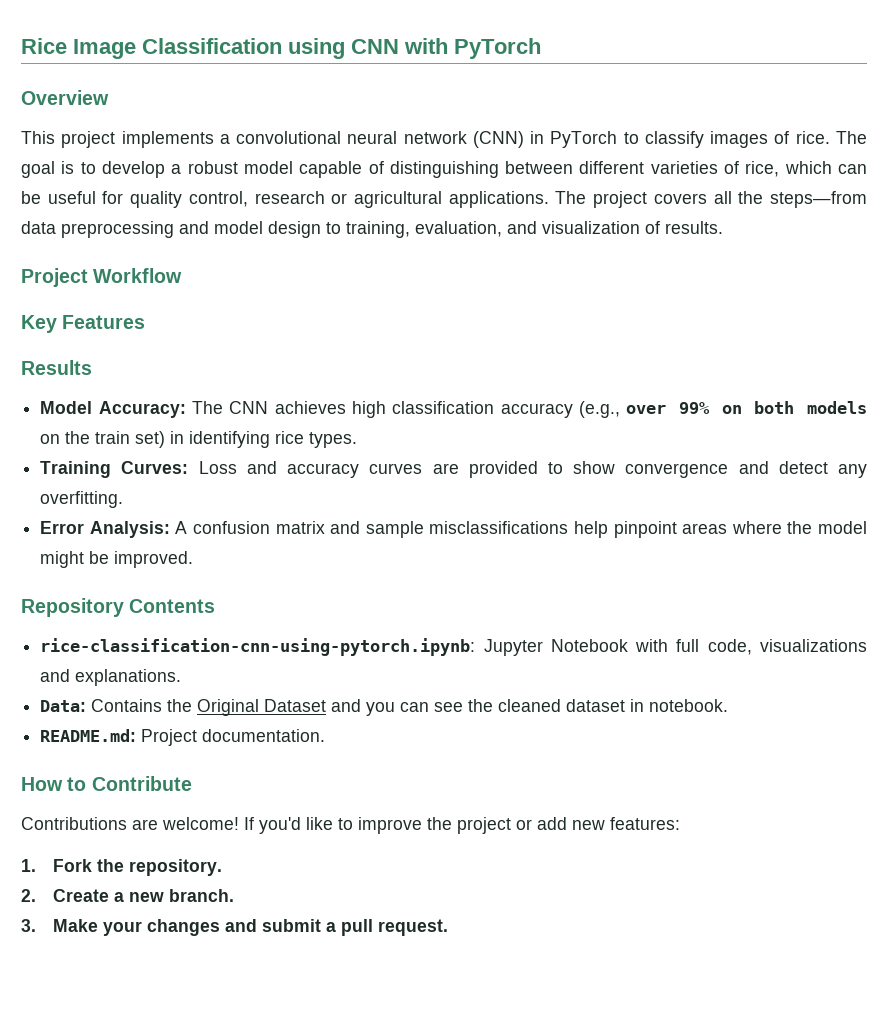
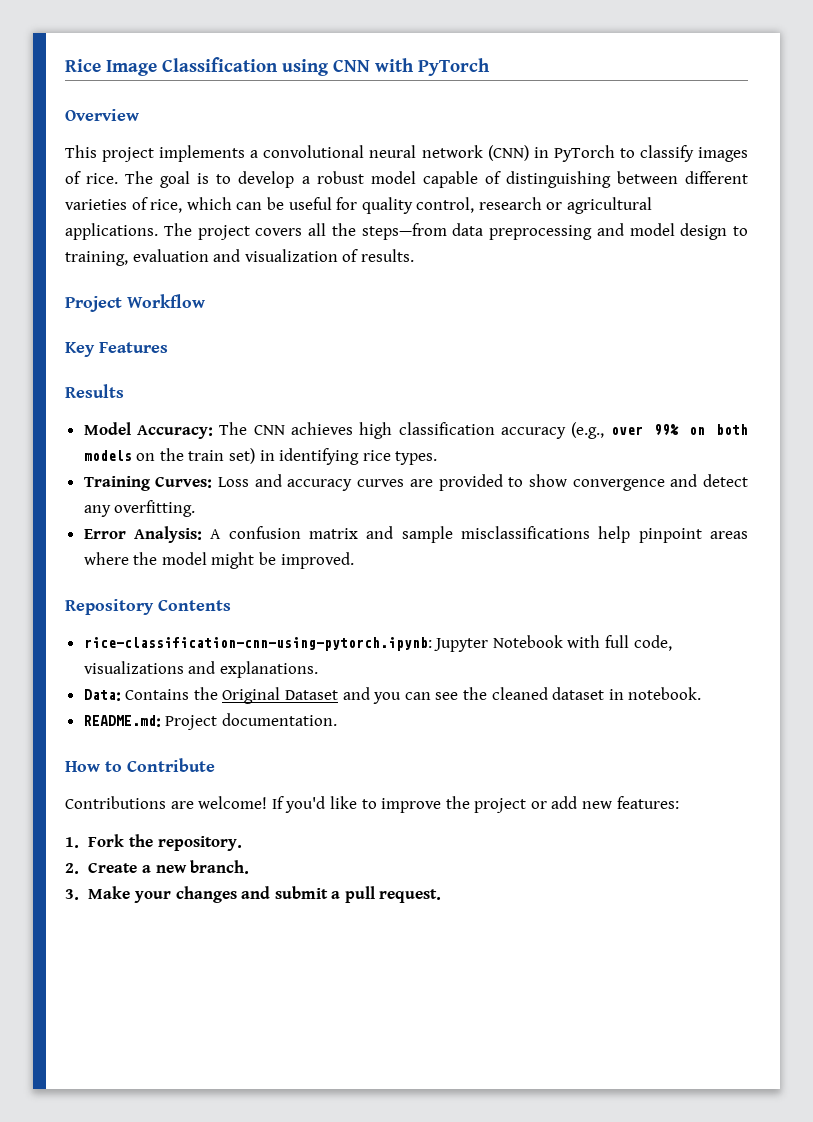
[415,221,502,237] evaluation, -> [132,249,209,262] evaluation

